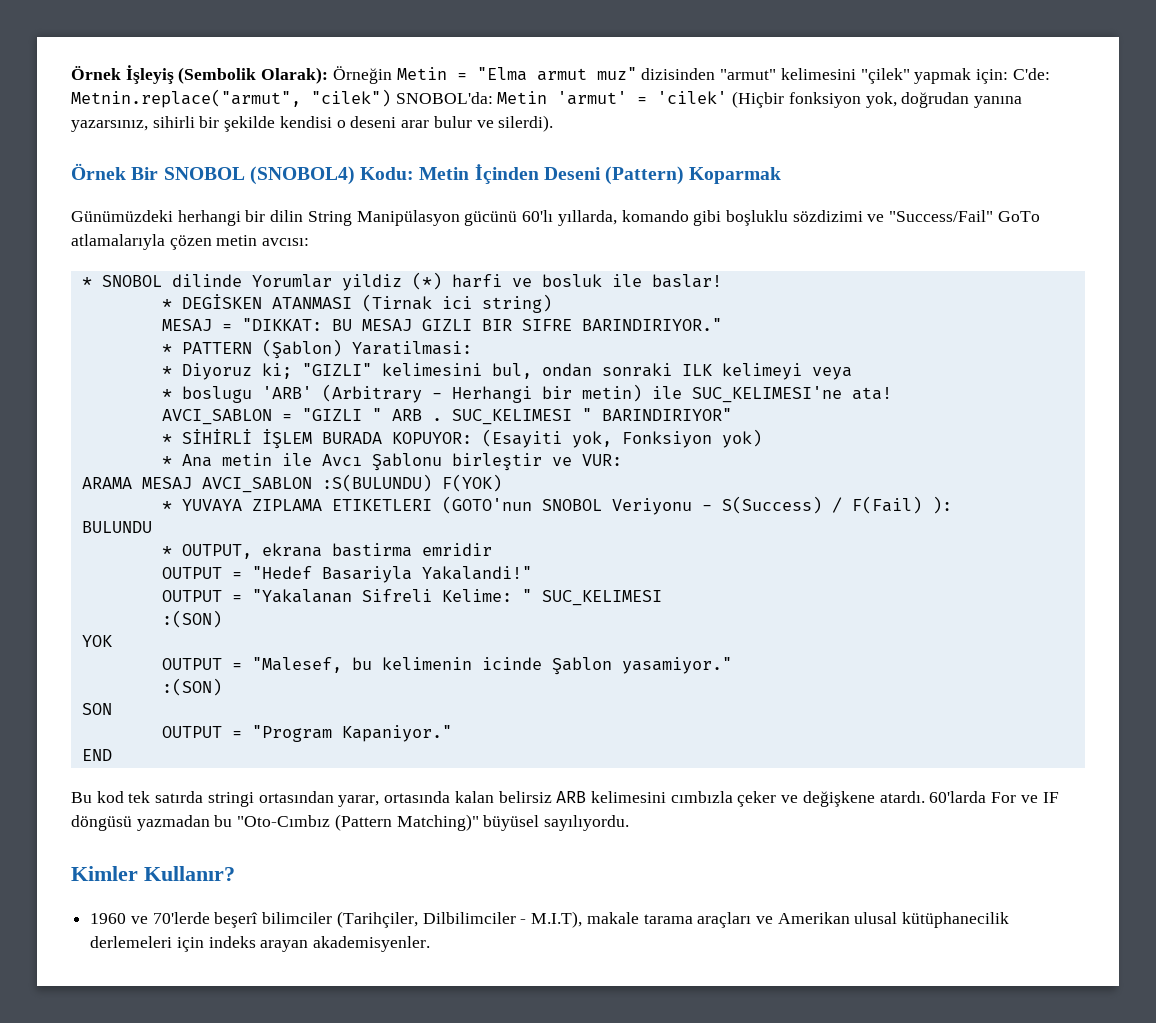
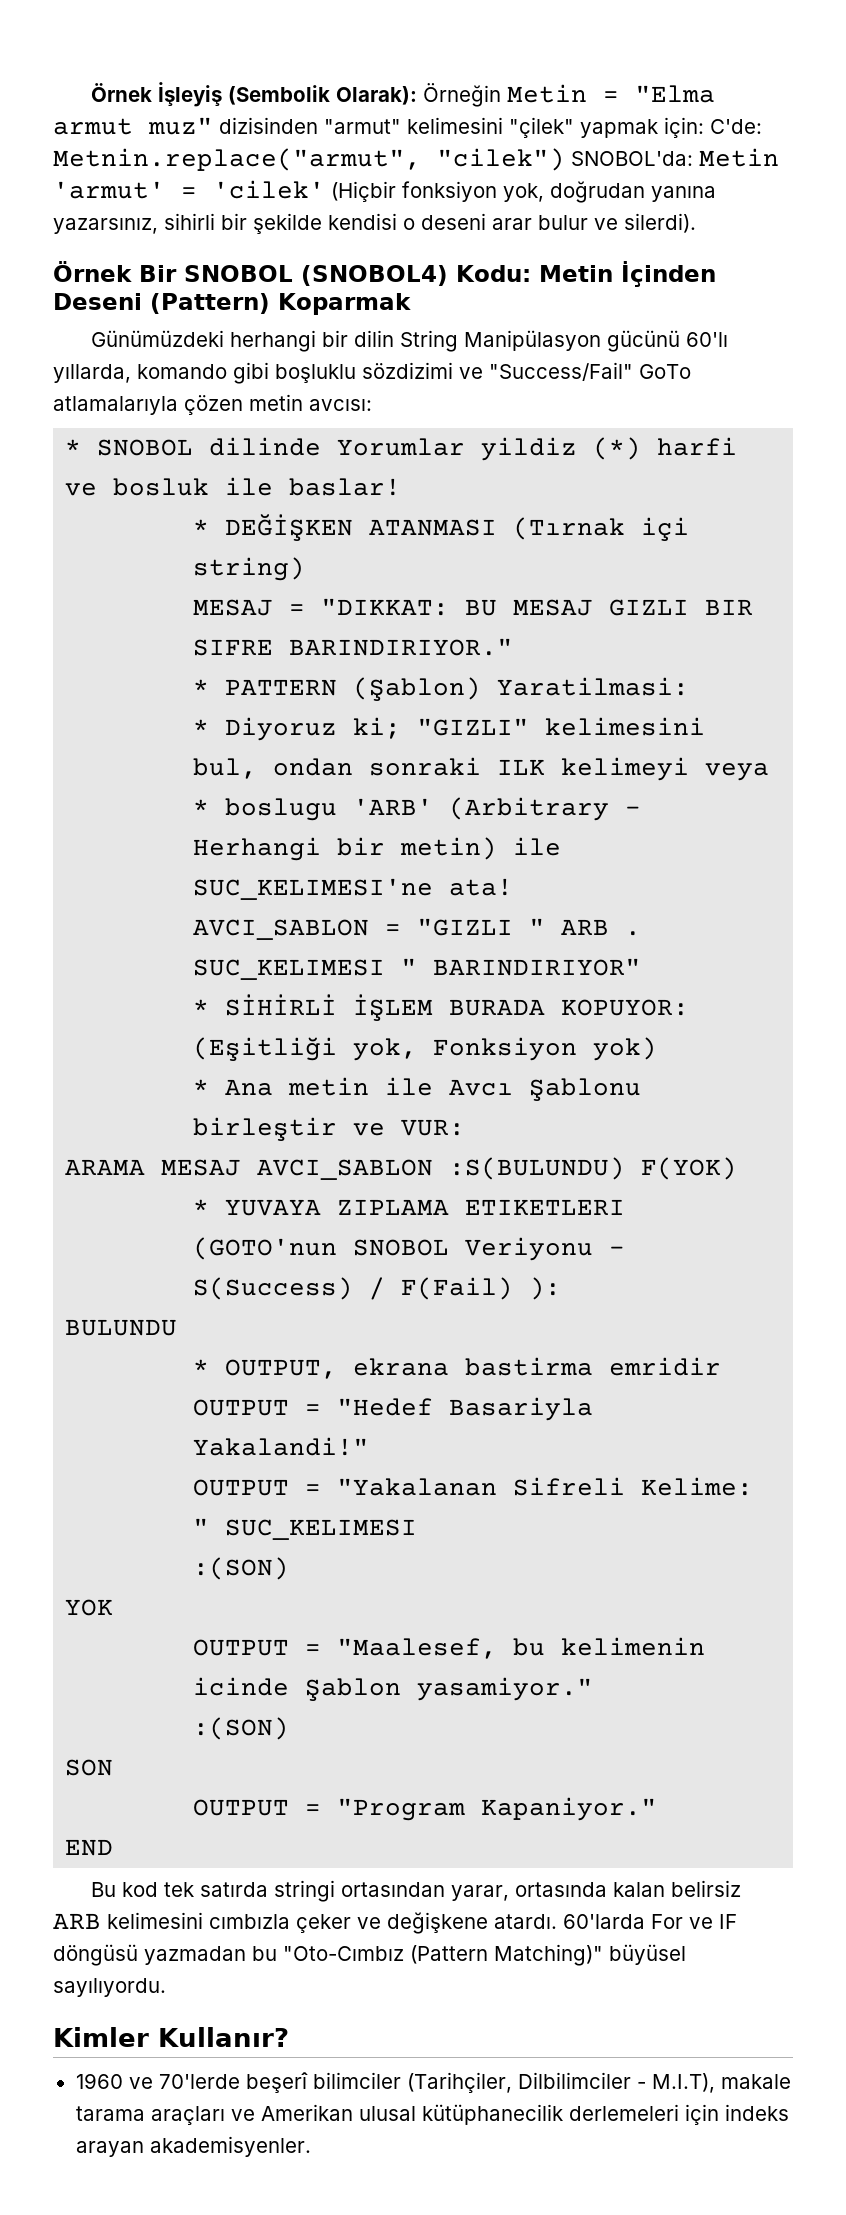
[181,294,472,312] DEGİSKEN ATANMASI (Tirnak ici -> [225,514,690,541] DEĞİŞKEN ATANMASI (Tırnak içi
[481,429,562,448] (Esayiti -> [193,1037,338,1061] (Eşitliği
[251,657,342,673] "Malesef, -> [337,1638,498,1659] "Maalesef,

